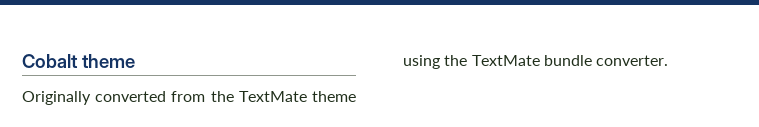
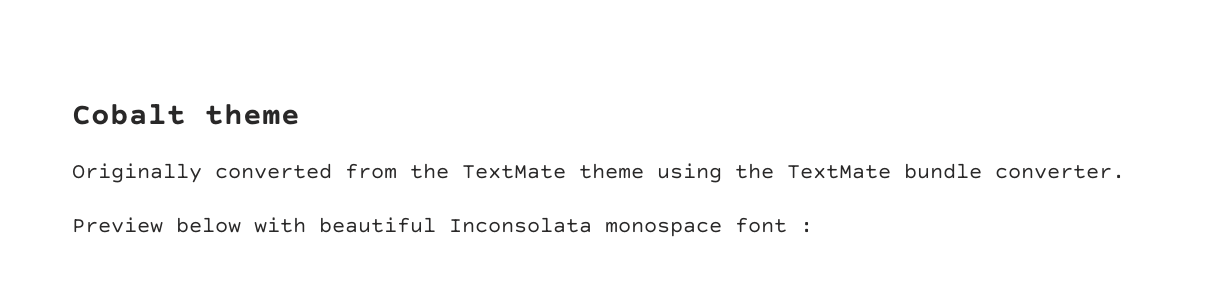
(669, 60) none -> [72,217,813,237] // Preview below with beautiful Inconsolata monospace font :

